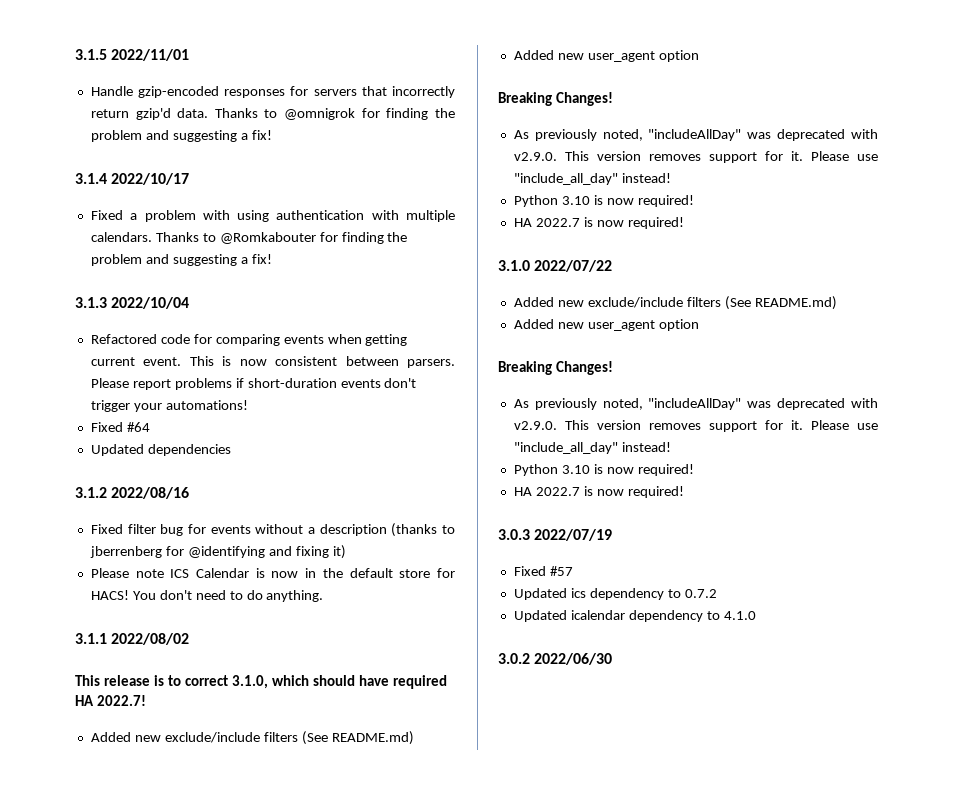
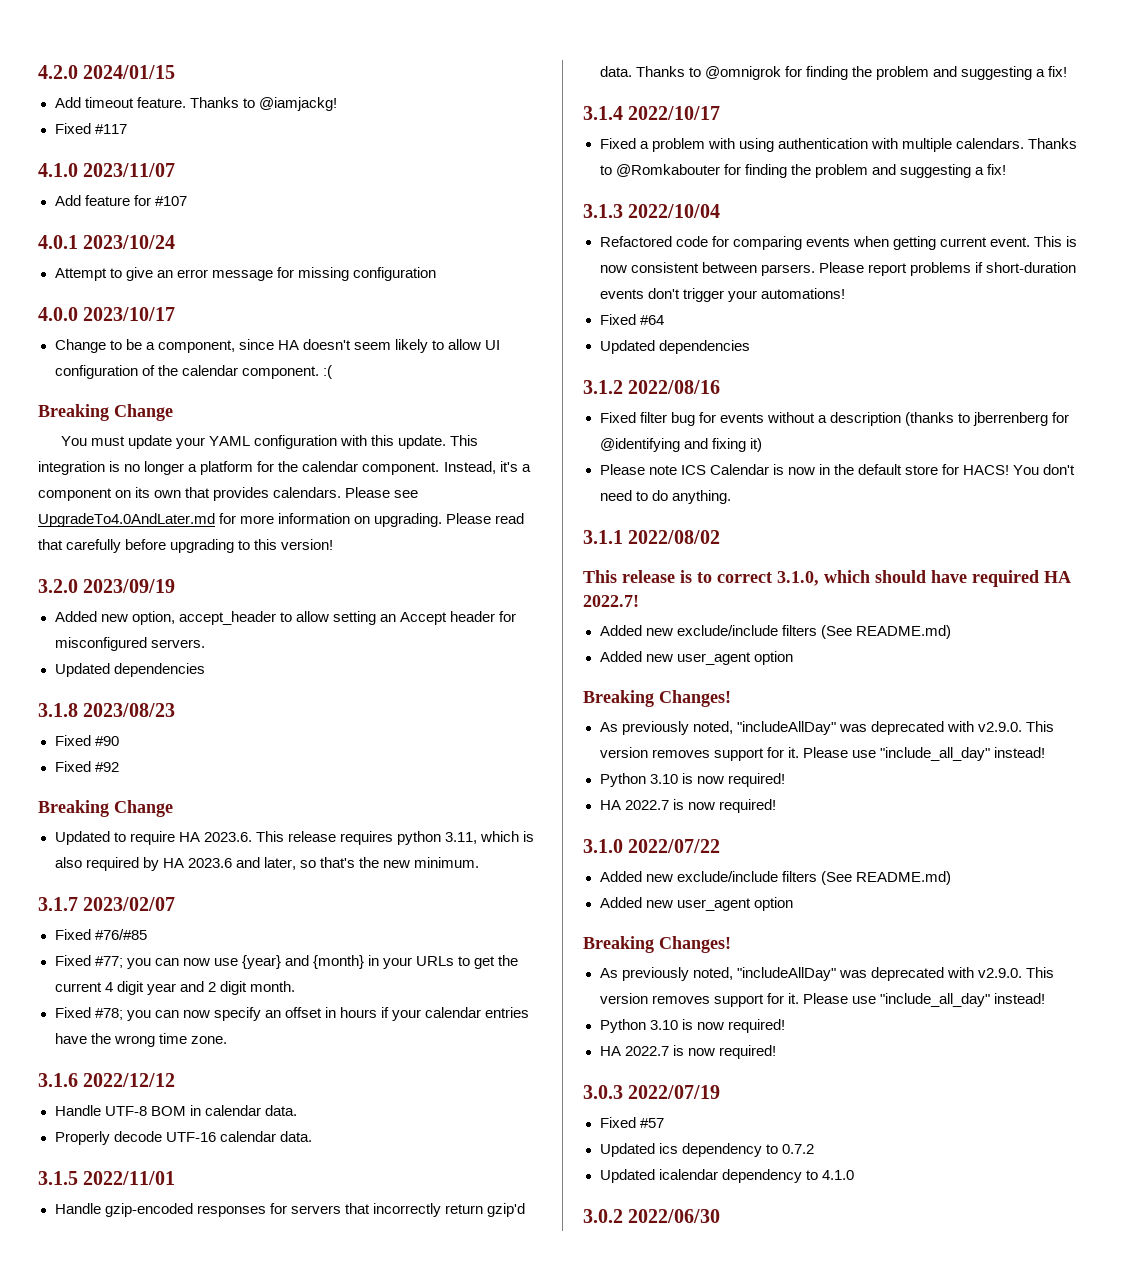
(75, 54) none -> [38,65,176,79] [54,97,337,111] [54,123,127,134] [38,163,176,177] [54,195,187,206] [38,235,176,249] [54,267,436,281] [38,307,176,321] [54,339,501,353] [54,365,332,379] [38,404,173,421] [61,435,479,449] [38,461,531,475] [38,487,419,501] [38,513,525,527] [38,539,334,553] [38,579,176,593] [54,611,516,625] [54,637,205,651] [54,663,205,677] [38,703,176,717] [54,735,119,746] [54,761,119,772] [38,800,173,817] [54,831,535,845] [54,857,480,871] [38,897,176,911] [54,929,147,940] [54,955,519,969] [54,981,295,995] [54,1007,530,1021] [54,1033,227,1047] [38,1073,176,1087] [54,1105,297,1116] [54,1131,312,1145] 4.2.0 2024/01/15 // Add timeout feature. Thanks to @iamjackg! // Fixed #117 // 4.1.0 2023/11/07 // Add feature for #107 // 4.0.1 2023/10/24 // Attempt to give an error message for missing configuration // 4.0.0 2023/10/17 // Change to be a component, since HA doesn't seem likely to allow UI configuration of the calendar component. :( // Breaking Change // You must update your YAML configuration with this update. This integration is no longer a platform for the calendar component. Instead, it's a component on its own that provides calendars. Please see UpgradeTo4.0AndLater.md for more information on upgrading. Please read that carefully before upgrading to this version! // 3.2.0 2023/09/19 // Added new option, accept_header to allow setting an Accept header for misconfigured servers. // Updated dependencies // 3.1.8 2023/08/23 // Fixed #90 // Fixed #92 // Breaking Change // Updated to require HA 2023.6. This release requires python 3.11, which is also required by HA 2023.6 and later, so that's the new minimum. // 3.1.7 2023/02/07 // Fixed #76/#85 // Fixed #77; you can now use {year} and {month} in your URLs to get the current 4 digit year and 2 digit month. // Fixed #78; you can now specify an offset in hours if your calendar entries have the wrong time zone. // 3.1.6 2022/12/12 // Handle UTF-8 BOM in calendar data. // Properly decode UTF-16 calendar data. //

